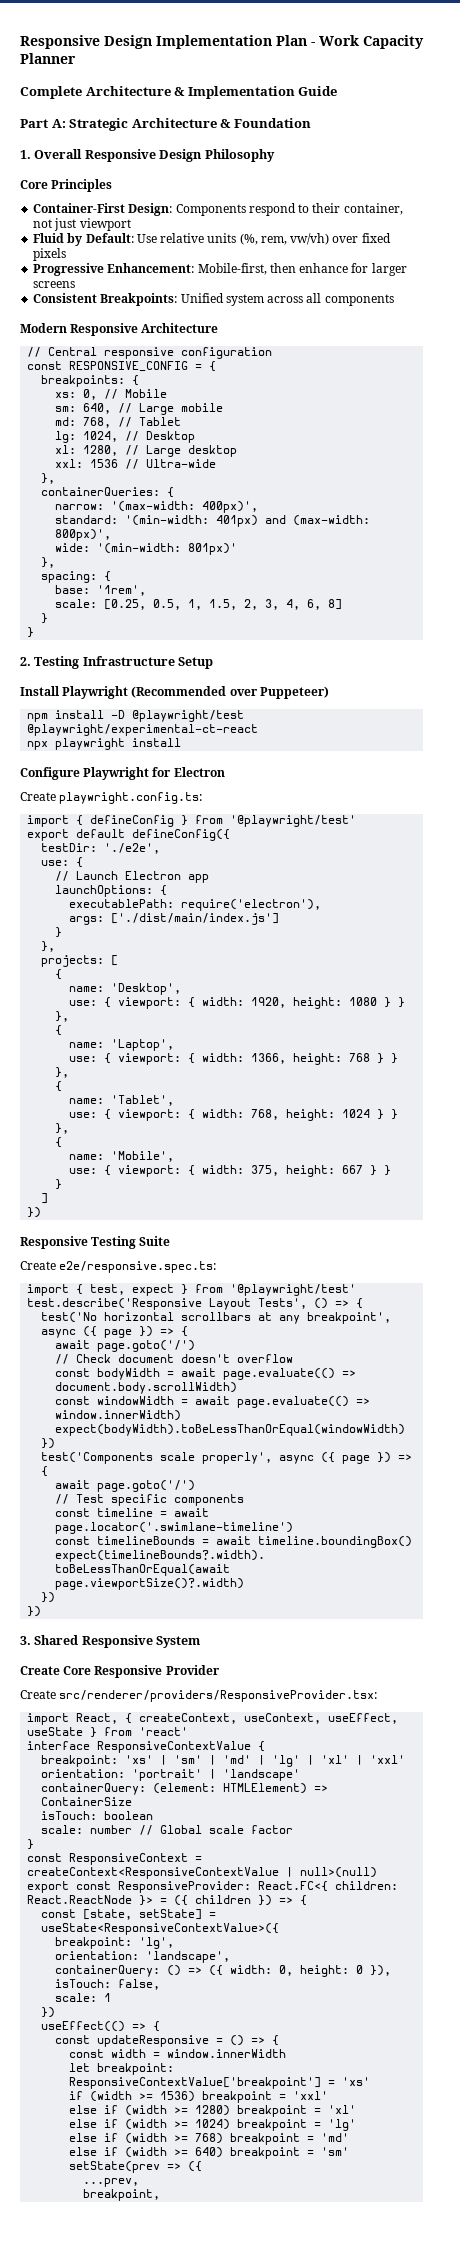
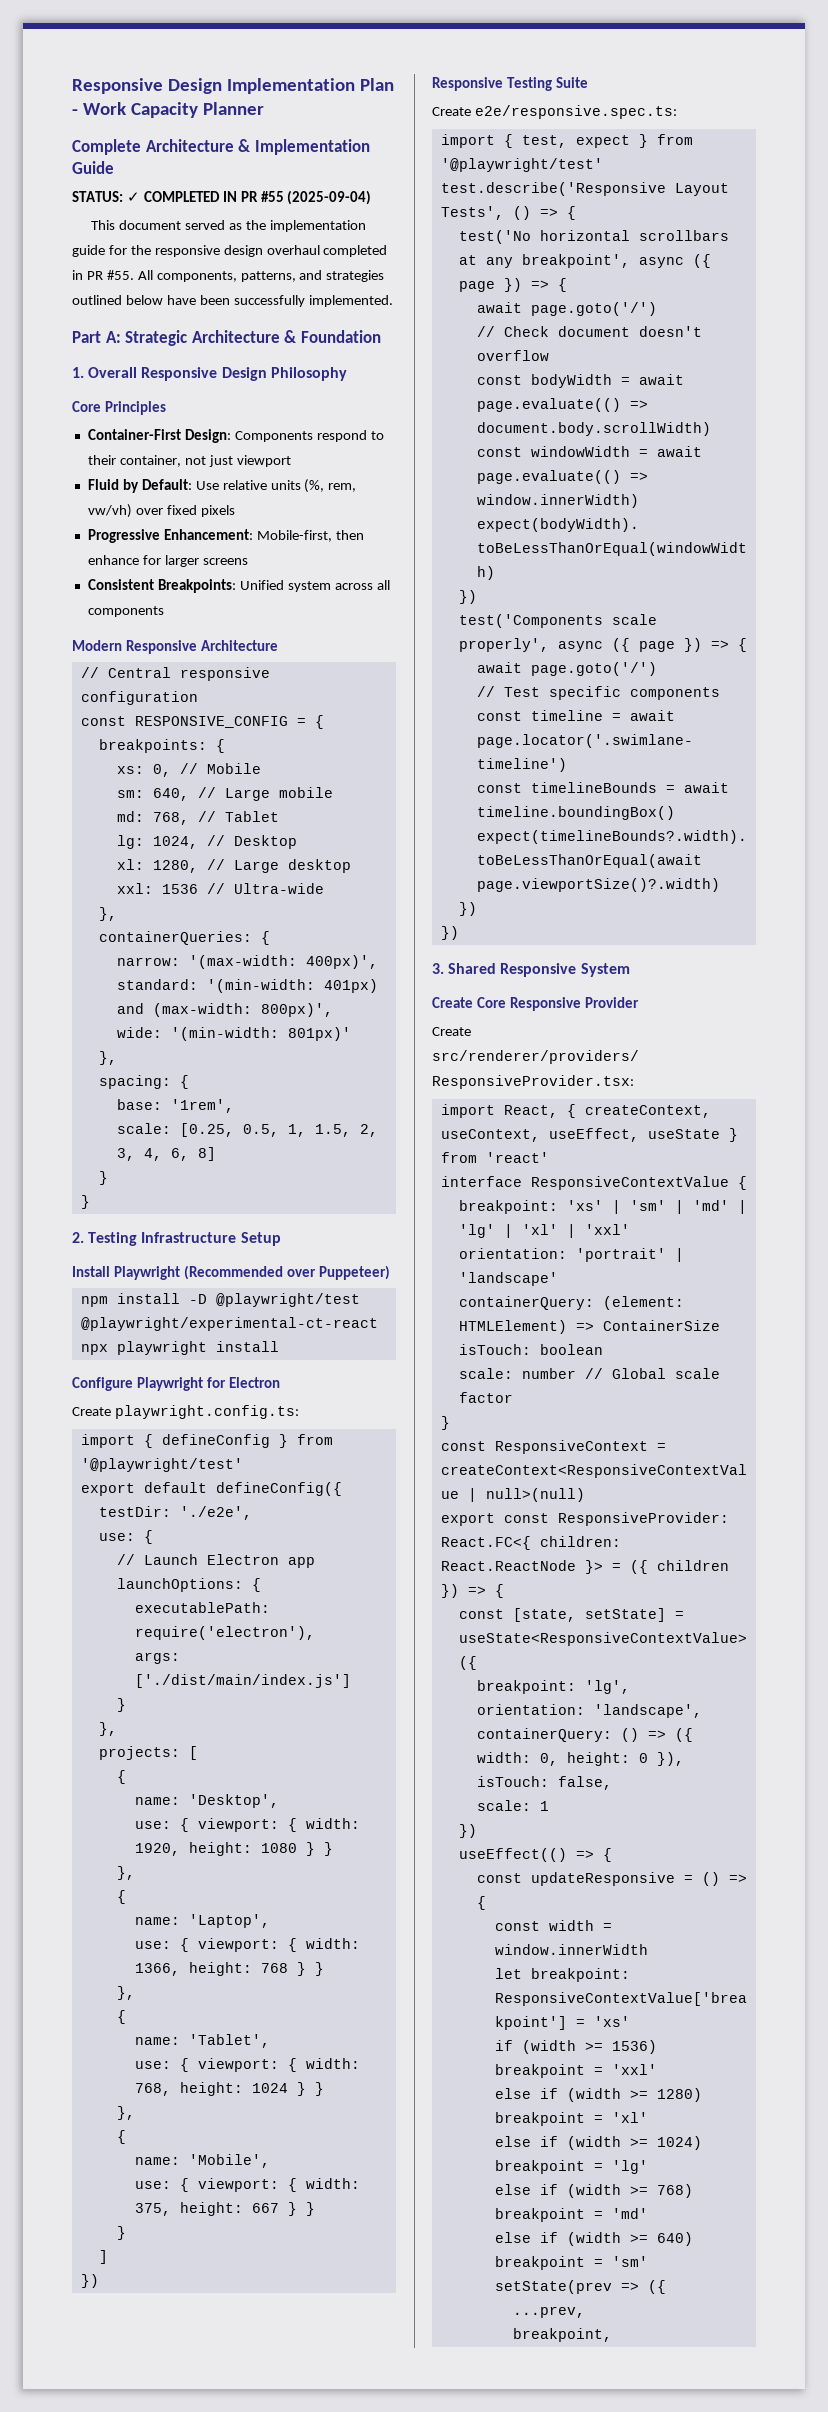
(338, 91) none -> [72,190,372,205] [91,220,367,232] [72,245,388,257] [72,270,385,282] [72,295,393,307] // STATUS: ✓ COMPLETED IN PR #55 (2025-09-04) // This document served as the implementation guide for the responsive design overhaul completed in PR #55. All components, patterns, and strategies outlined below have been successfully implemented.

